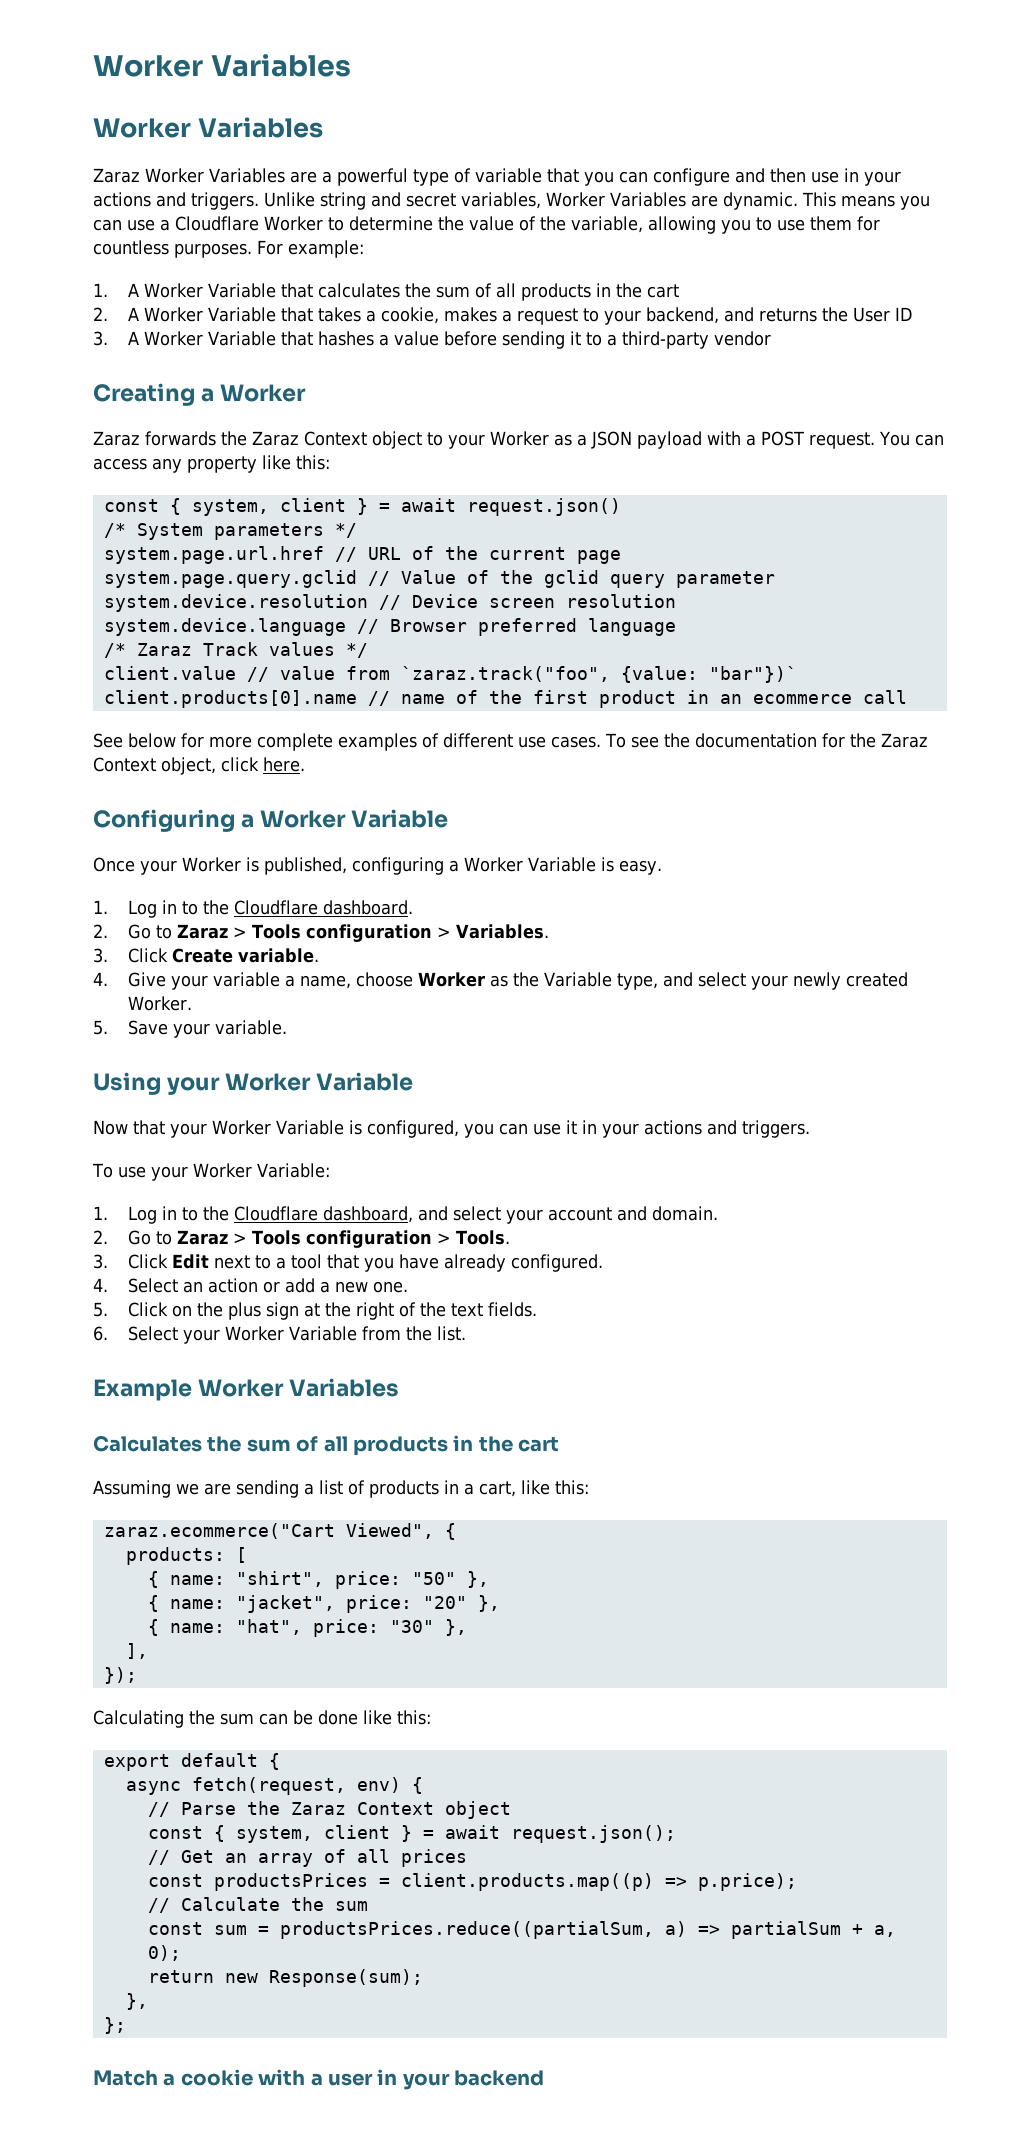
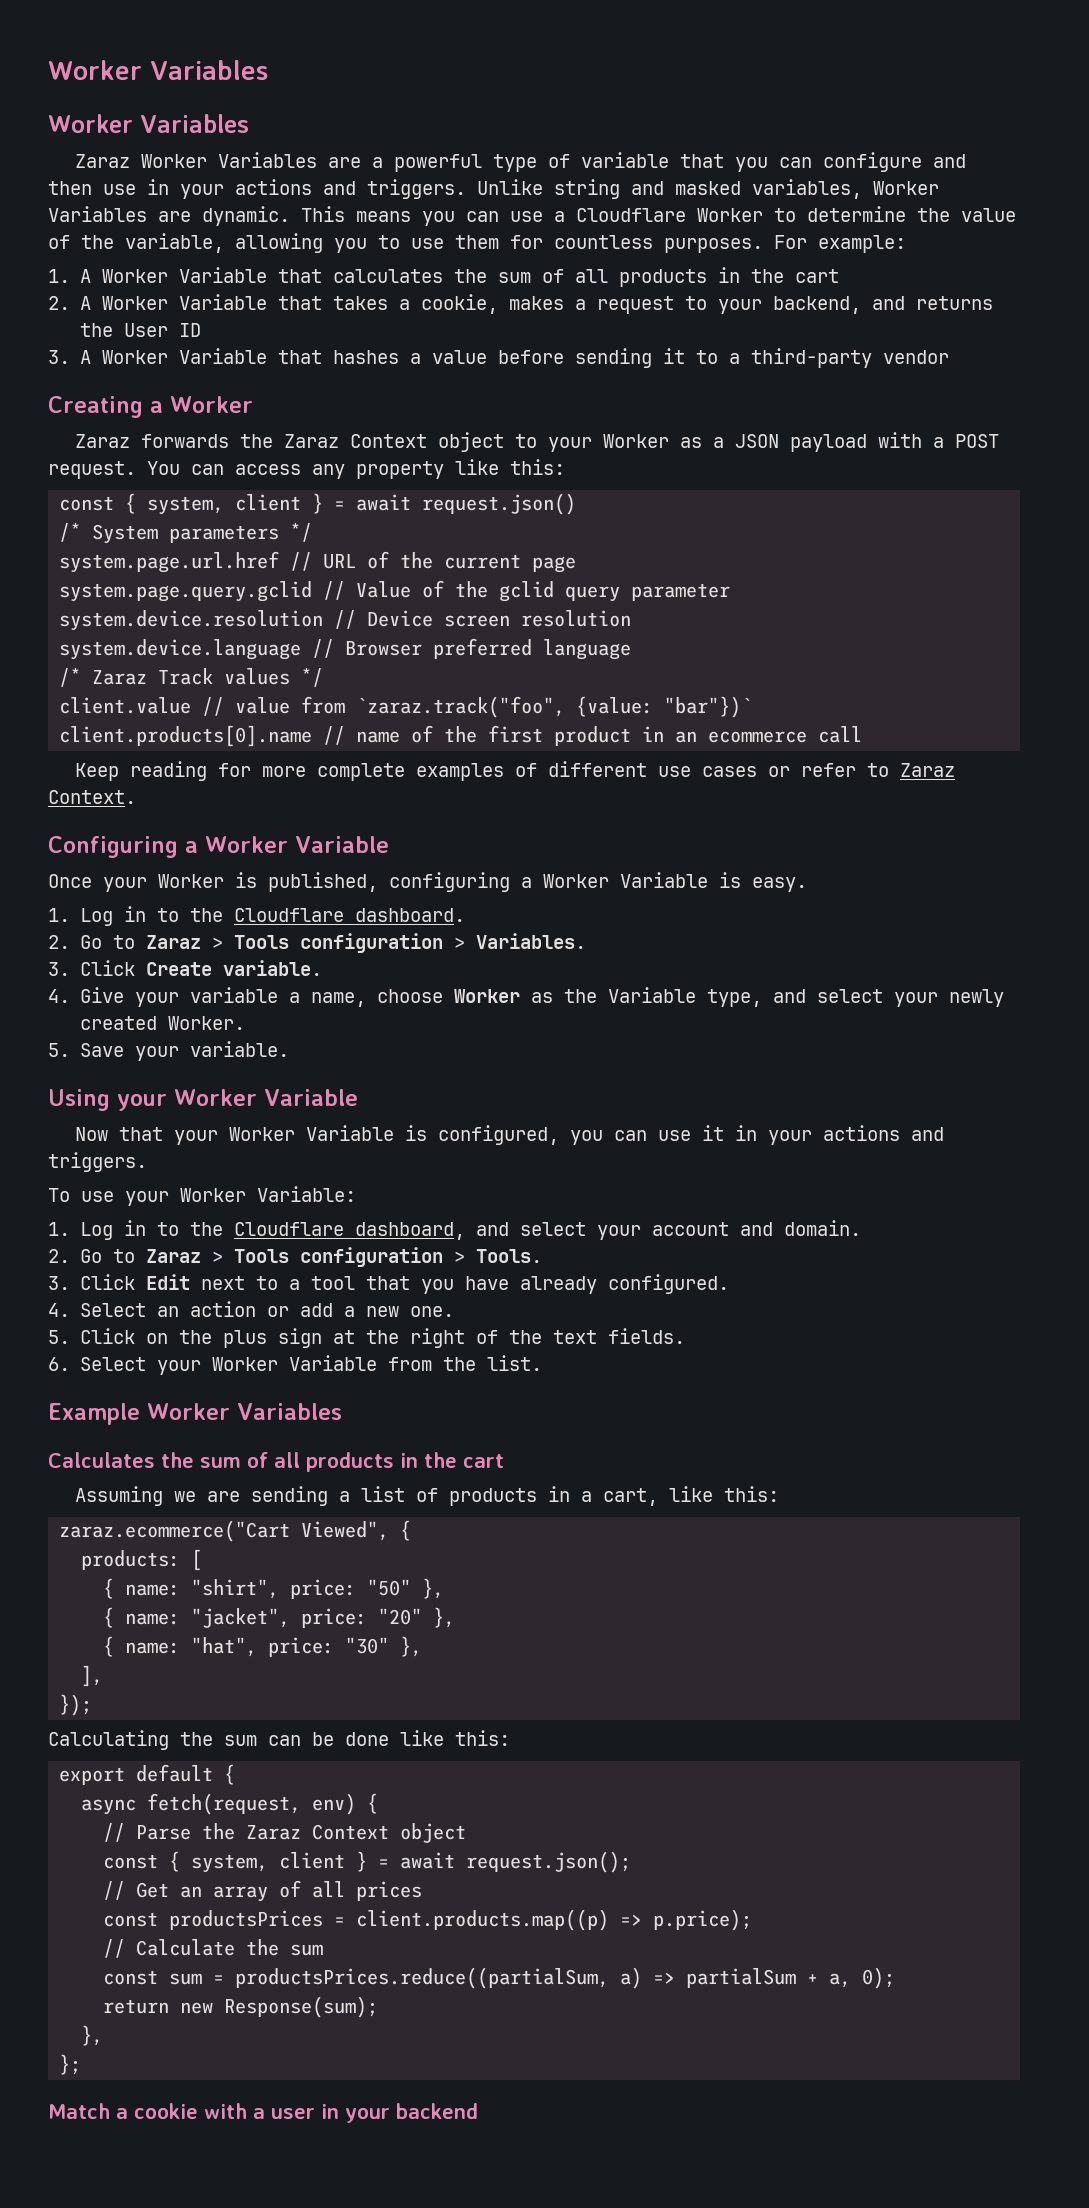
[406,193,456,207] secret -> [675,181,741,195] masked
[93,733,176,748] See below -> [74,761,207,781] Keep reading
[551,733,928,748] [93,757,305,775] cases. To see the documentation for the Zaraz Context object, click here. -> [701,763,955,777] [48,790,136,804] cases or refer to Zaraz Context.

